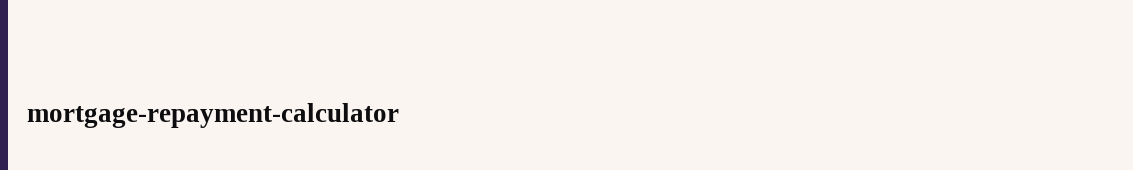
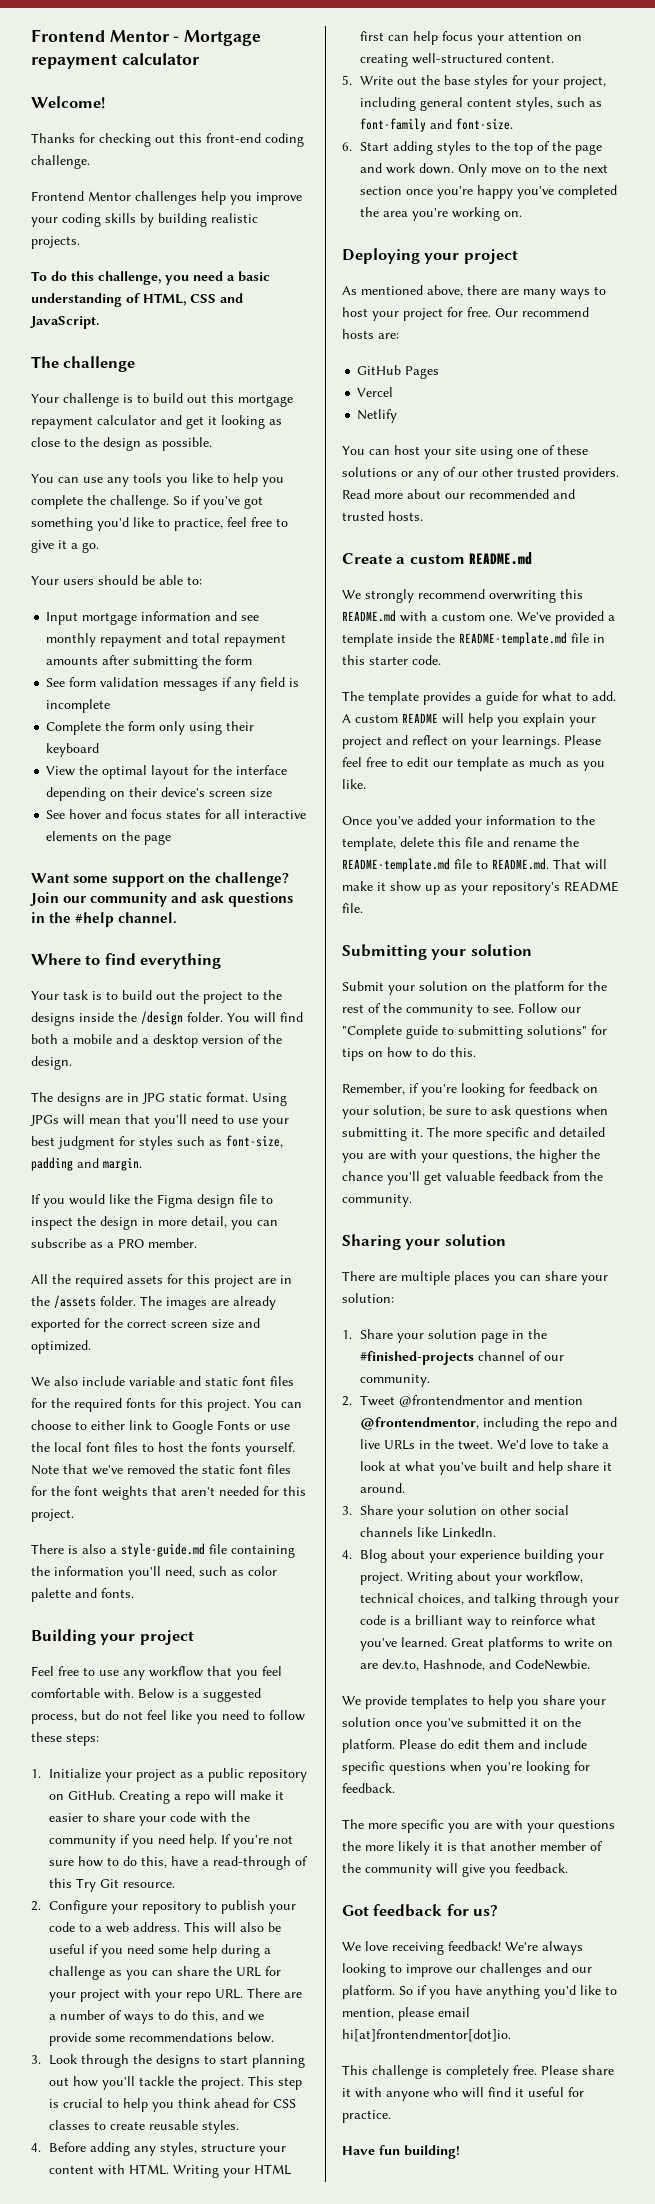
[27,103,399,128] mortgage-repayment-calculator -> [31,29,262,46] [31,53,200,69] [31,96,105,109] [31,133,304,147] [31,155,90,169] [31,191,302,205] [31,213,258,227] [31,236,80,249] [31,271,270,285] [31,293,243,307] [30,316,99,329] [31,356,136,372] [31,393,293,407] [31,415,282,429] [31,437,212,451] [31,473,284,487] [31,495,263,509] [31,517,288,531] [31,540,99,553] [31,575,202,585] [46,611,260,625] [46,633,287,647] [46,655,253,669] [46,677,300,691] [46,699,111,713] [46,721,255,735] [46,743,100,757] [46,765,288,779] [46,787,273,801] [46,809,307,819] [46,831,172,845] [31,872,290,887] [30,892,294,907] [31,912,178,927] [31,953,222,969] [31,990,282,1004] [31,1011,303,1026] [31,1034,282,1048] [31,1056,72,1070] [31,1092,287,1106] [30,1114,289,1128] [31,1135,283,1150] [31,1157,142,1171] [31,1194,273,1208] [31,1216,278,1230] [31,1238,197,1248] [31,1274,292,1288] [31,1295,276,1310] [31,1318,260,1332] [31,1340,91,1354] [31,1376,294,1386] [31,1398,302,1412] [31,1420,290,1434] [31,1442,295,1456] [31,1464,291,1475] [31,1486,306,1500] [31,1509,74,1522] [31,1543,295,1558] [31,1566,277,1580] [31,1588,134,1602] [31,1629,194,1645] [31,1666,282,1680] [31,1688,261,1702] [31,1710,305,1724] [31,1732,99,1746] [31,1768,307,1782] [48,1790,284,1804] [48,1812,250,1826] [48,1834,293,1848] [48,1856,308,1870] [48,1878,175,1892] [31,1900,296,1914] [48,1922,281,1933] [48,1944,271,1958] [48,1966,281,1980] [48,1988,302,2002] [48,2010,264,2024] [48,2032,274,2046] [31,2054,305,2068] [48,2076,302,2090] [48,2098,296,2112] [48,2120,239,2134] [31,2142,286,2156] [48,2164,291,2178] [359,31,582,45] [359,53,554,67] [342,75,606,89] [359,97,602,111] [359,118,513,132] [342,141,602,155] [359,163,608,177] [359,185,617,199] [359,207,522,221] [342,248,518,264] [342,285,606,299] [342,307,589,321] [342,329,399,339] [357,365,440,379] [357,387,394,397] [357,409,398,423] [342,445,588,459] [342,467,619,481] [342,489,575,499] [342,511,423,521] [342,552,533,565] [342,589,583,603] [342,610,615,625] [342,632,605,647] [342,655,441,665] [342,691,616,705] [342,713,596,727] [342,735,601,749] [342,757,605,771] [342,779,366,789] [342,815,595,829] [342,837,579,851] [342,858,607,872] [342,881,619,895] [342,903,363,913] [342,944,532,960] [342,981,607,995] [342,1003,581,1017] [342,1025,607,1039] [342,1047,476,1061] [342,1083,598,1097] [342,1105,608,1119] [342,1127,605,1141] [342,1149,600,1163] [342,1171,603,1185] [342,1194,412,1207] [342,1234,506,1250] [342,1271,608,1285] [342,1293,394,1303] [342,1329,547,1343] [359,1351,564,1365] [359,1374,430,1387] [342,1395,583,1407] [359,1417,617,1431] [359,1439,609,1450] [359,1461,612,1475] [359,1483,405,1493] [342,1505,569,1519] [359,1527,496,1538] [342,1549,604,1563] [359,1571,583,1585] [359,1593,619,1607] [359,1615,596,1629] [359,1637,613,1651] [359,1659,590,1671] [342,1695,606,1709] [342,1717,581,1731] [342,1739,587,1753] [342,1761,590,1775] [342,1783,395,1793] [342,1819,615,1833] [342,1841,603,1855] [342,1863,568,1877] [342,1904,499,1917] [342,1941,583,1955] [342,1963,592,1977] [342,1985,617,1999] [342,2007,470,2021] [342,2029,511,2042] [342,2065,614,2079] [342,2087,584,2101] [342,2110,391,2123] [342,2145,460,2159] Frontend Mentor - Mortgage repayment calculator // Welcome! // Thanks for checking out this front-end coding challenge. // Frontend Mentor challenges help you improve your coding skills by building realistic projects. // To do this challenge, you need a basic understanding of HTML, CSS and JavaScript. // The challenge // Your challenge is to build out this mortgage repayment calculator and get it looking as close to the design as possible. // You can use any tools you like to help you complete the challenge. So if you've got something you'd like to practice, feel free to give it a go. // Your users should be able to: // Input mortgage information and see monthly repayment and total repayment amounts after submitting the form // See form validation messages if any field is incomplete // Complete the form only using their keyboard // View the optimal layout for the interface depending on their device's screen size // See hover and focus states for all interactive elements on the page // Want some support on the challenge? Join our community and ask questions in the #help channel. // Where to find everything // Your task is to build out the project to the designs inside the /design folder. You will find both a mobile and a desktop version of the design. // The designs are in JPG static format. Using JPGs will mean that you'll need to use your best judgment for styles such as font-size, padding and margin. // If you would like the Figma design file to inspect the design in more detail, you can subscribe as a PRO member. // All the required assets for this project are in the /assets folder. The images are already exported for the correct screen size and optimized. // We also include variable and static font files for the required fonts for this project. You can choose to either link to Google Fonts or use the local font files to host the fonts yourself. Note that we've removed the static font files for the font weights that aren't needed for this project. // There is also a style-guide.md file containing the information you'll need, such as color palette and fonts. // Building your project // Feel free to use any workflow that you feel comfortable with. Below is a suggested process, but do not feel like you need to follow these steps: // 1. Initialize your project as a public repository on GitHub. Creating a repo will make it easier to share your code with the community if you need help. If you're not sure how to do this, have a read-through of this Try Git resource. // 2. Configure your repository to publish your code to a web address. This will also be useful if you need some help during a challenge as you can share the URL for your project with your repo URL. There are a number of ways to do this, and we provide some recommendations below. // 3. Look through the designs to start planning out how you'll tackle the project. This step is crucial to help you think ahead for CSS classes to create reusable styles. // 4. Before adding any styles, structure your content with HTML. Writing your HTML first can help focus your attention on creating well-structured content. // 5. Write out the base styles for your project, including general content styles, such as font-family and font-size. // 6. Start adding styles to the top of the page and work down. Only move on to the next section once you're happy you've completed the area you're working on. // Deploying your project // As mentioned above, there are many ways to host your project for free. Our recommend hosts are: // GitHub Pages // Vercel // Netlify // You can host your site using one of these solutions or any of our other trusted providers. Read more about our recommended and trusted hosts. // Create a custom README.md // We strongly recommend overwriting this README.md with a custom one. We've provided a template inside the README-template.md file in this starter code. // The template provides a guide for what to add. A custom README will help you explain your project and reflect on your learnings. Please feel free to edit our template as much as you like. // Once you've added your information to the template, delete this file and rename the README-template.md file to README.md. That will make it show up as your repository's README file. // Submitting your solution // Submit your solution on the platform for the rest of the community to see. Follow our "Complete guide to submitting solutions" for tips on how to do this. // Remember, if you're looking for feedback on your solution, be sure to ask questions when submitting it. The more specific and detailed you are with your questions, the higher the chance you'll get valuable feedback from the community. // Sharing your solution // There are multiple places you can share your solution: // 1. Share your solution page in the #finished-projects channel of our community. // 2. Tweet @frontendmentor and mention @frontendmentor, including the repo and live URLs in the tweet. We'd love to take a look at what you've built and help share it around. // 3. Share your solution on other social channels like LinkedIn. // 4. Blog about your experience building your project. Writing about your workflow, technical choices, and talking through your code is a brilliant way to reinforce what you've learned. Great platforms to write on are dev.to, Hashnode, and CodeNewbie. // We provide templates to help you share your solution once you've submitted it on the platform. Please do edit them and include specific questions when you're looking for feedback. // The more specific you are with your questions the more likely it is that another member of the community will give you feedback. // Got feedback for us? // We love receiving feedback! We're always looking to improve our challenges and our platform. So if you have anything you'd like to mention, please email hi[at]frontendmentor[dot]io. // This challenge is completely free. Please share it with anyone who will find it useful for practice. // Have fun building!

